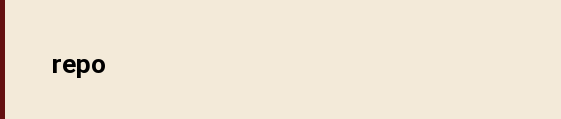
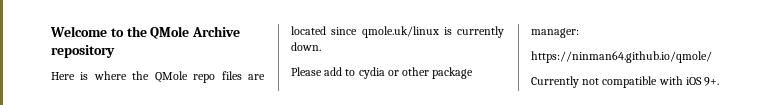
[52,59,106,78] repo -> [50,26,241,39] [51,45,115,58] [51,71,265,83] [291,26,504,38] [291,42,321,51] [291,67,474,79] [531,28,579,38] [531,51,712,63] [531,76,720,88] Welcome to the QMole Archive repository // Here is where the QMole repo files are located since qmole.uk/linux is currently down. // Please add to cydia or other package manager: // https://ninman64.github.io/qmole/ // Currently not compatible with iOS 9+.

